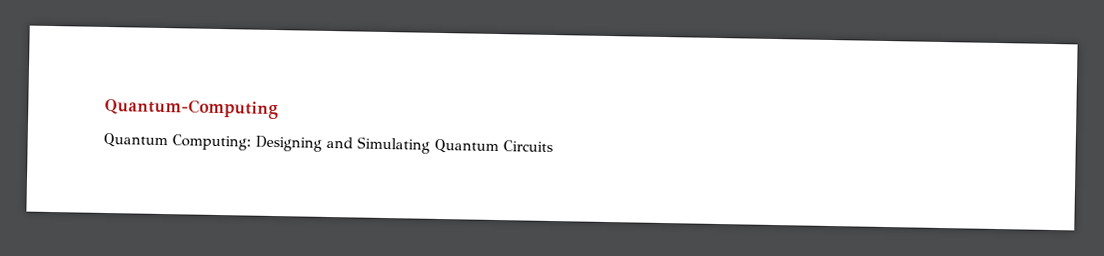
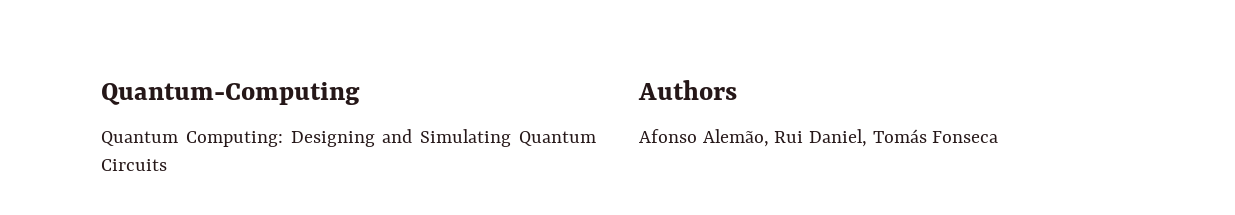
(553, 146) none -> [638,80,737,100] [639,129,999,147] // Authors // Afonso Alemão, Rui Daniel, Tomás Fonseca

